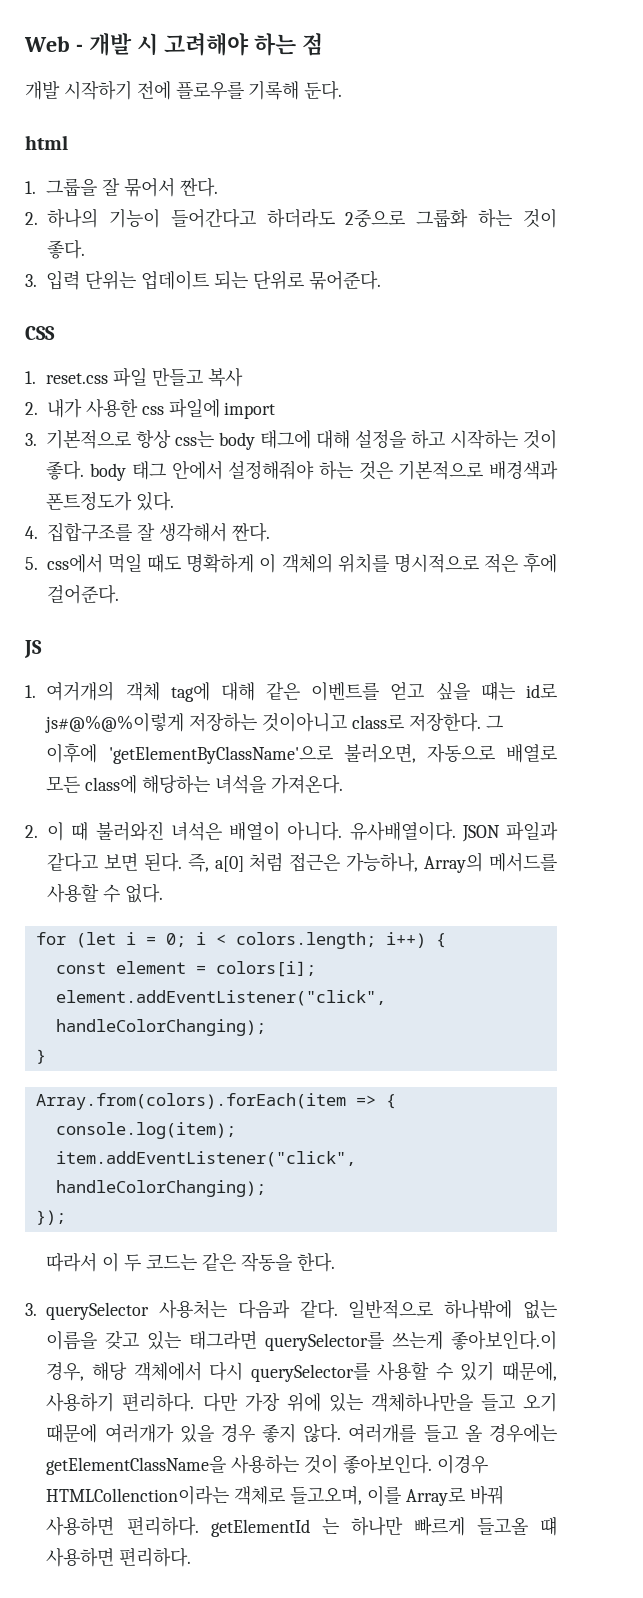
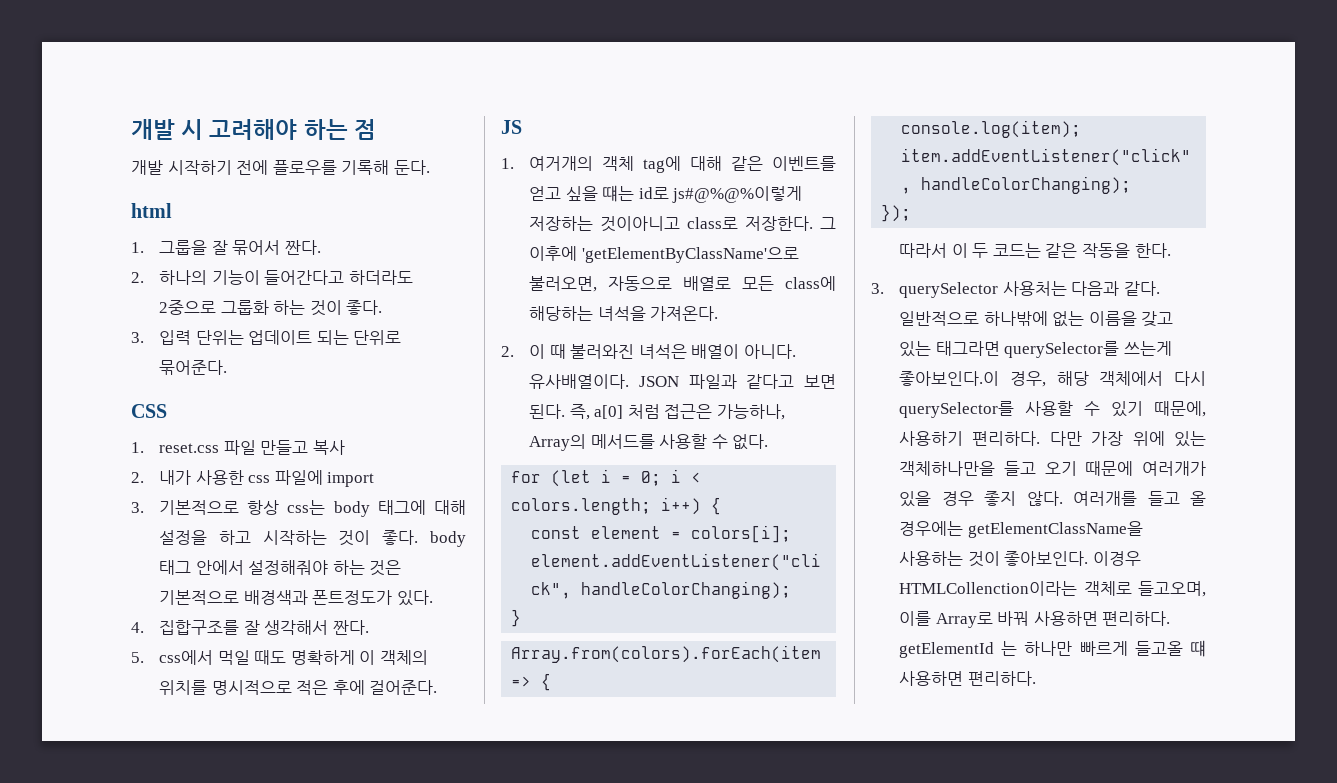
[24,36,83,52] Web - -> (131, 129) none

